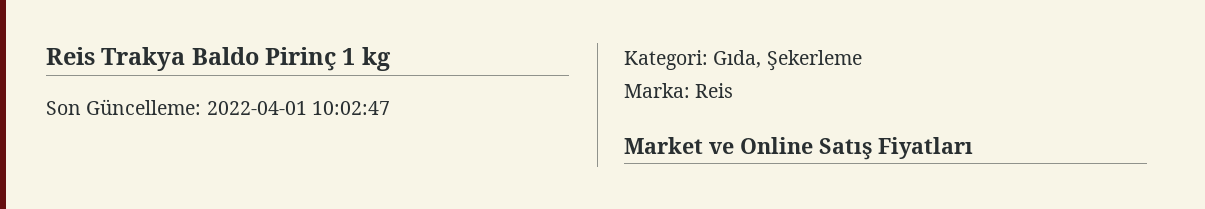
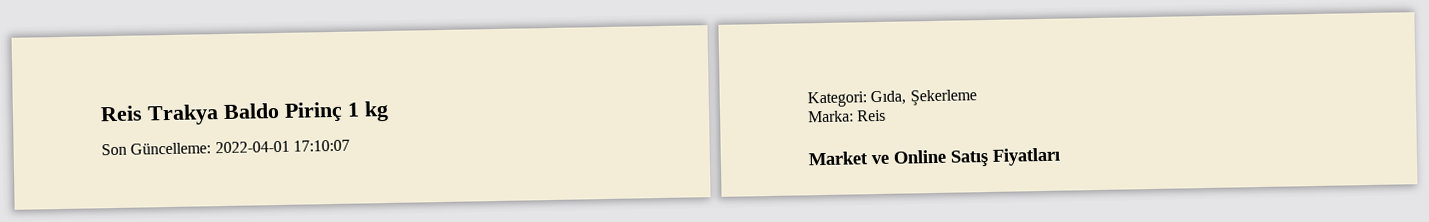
[311,101,390,115] 10:02:47 -> [292,139,350,152] 17:10:07

